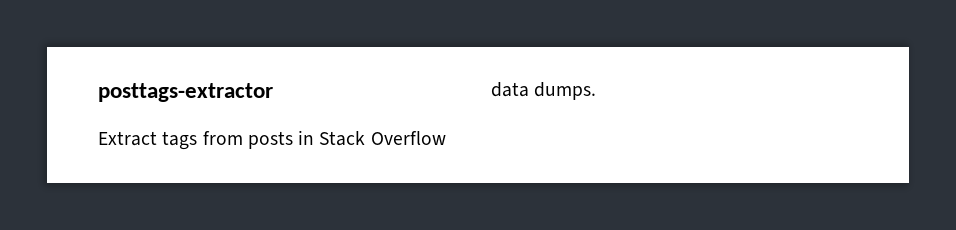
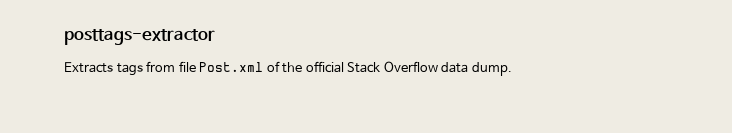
[98,131,157,146] Extract -> [64,62,113,73] Extracts
[247,130,315,149] posts in -> [178,61,344,73] file Post.xml of the official
[534,82,597,100] dumps. -> [471,62,512,76] dump.

